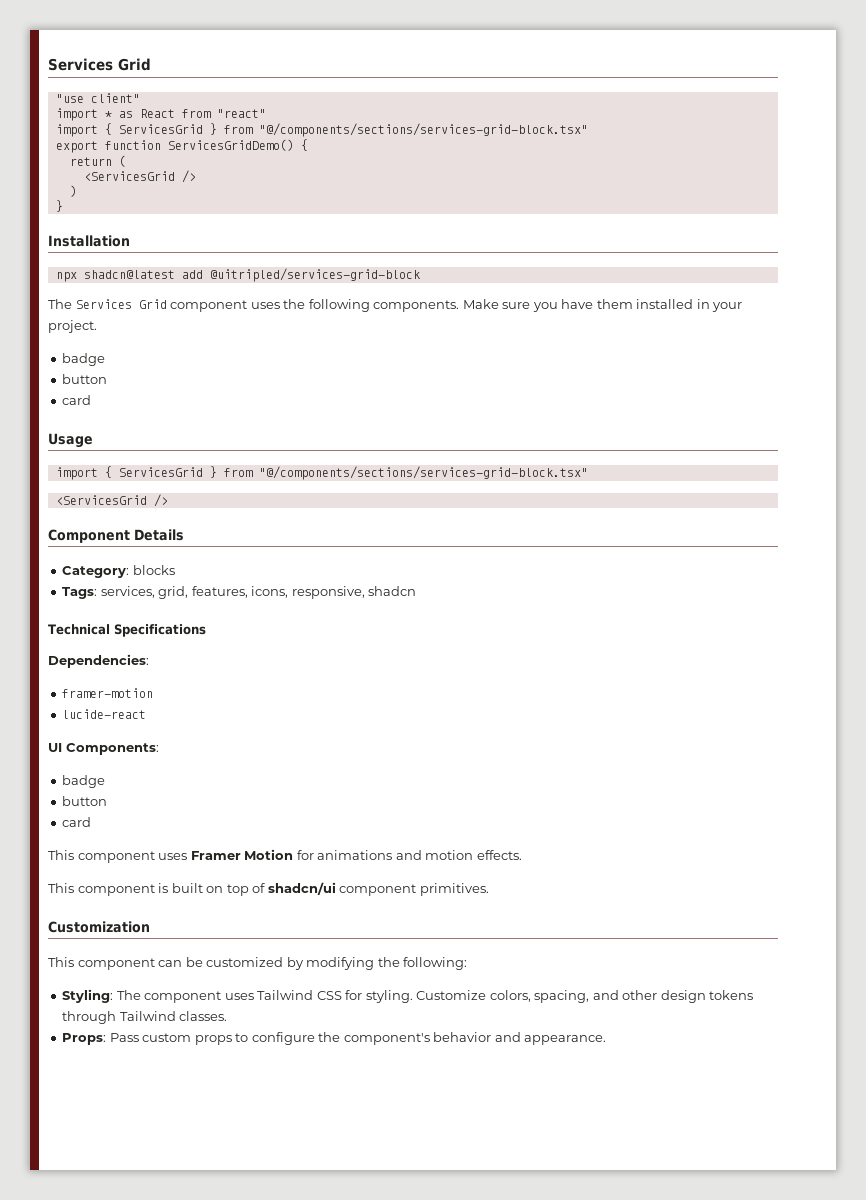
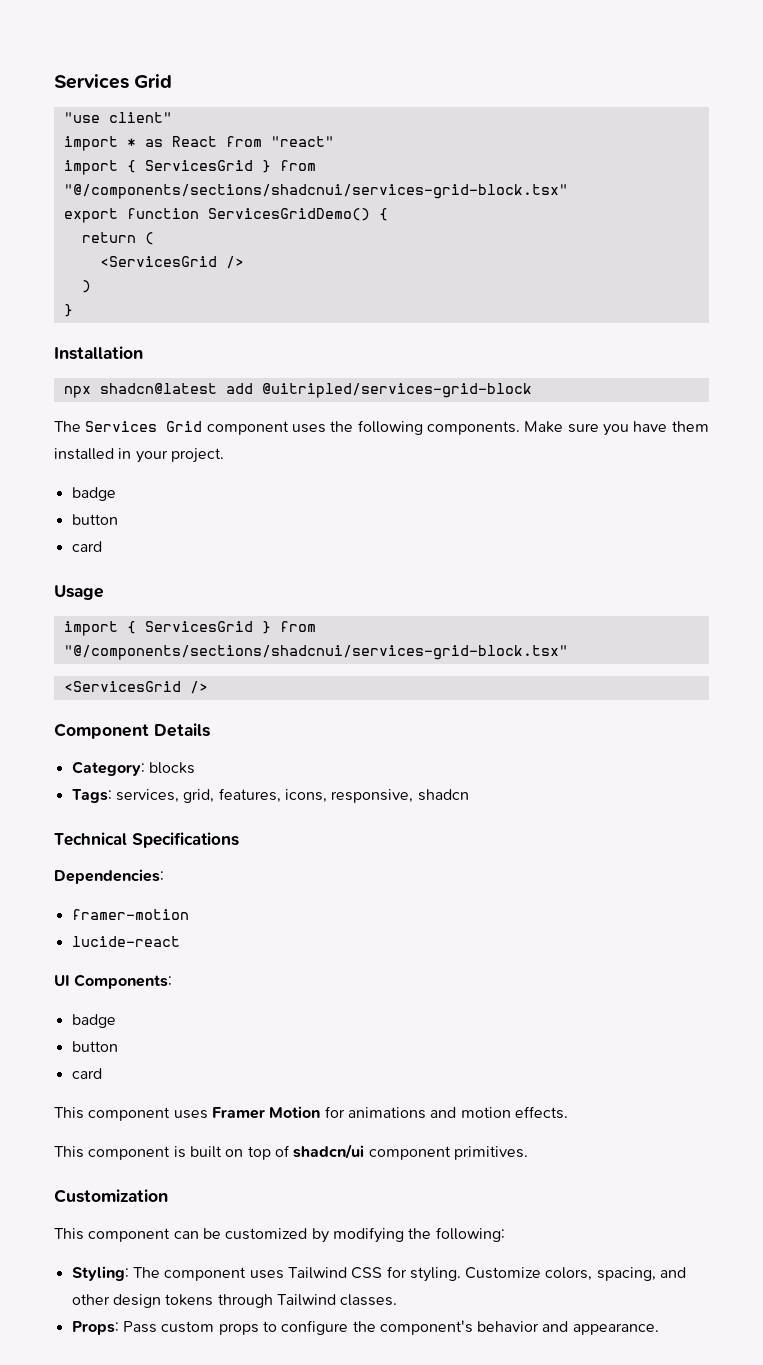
[258,123,588,137] "@/components/sections/services-grid-block.tsx" -> [63,184,568,199] "@/components/sections/shadcnui/services-grid-block.tsx"
[258,466,588,480] "@/components/sections/services-grid-block.tsx" -> [63,645,568,660] "@/components/sections/shadcnui/services-grid-block.tsx"

